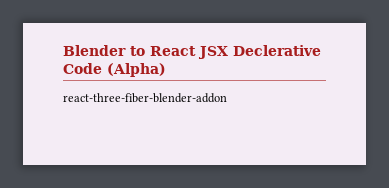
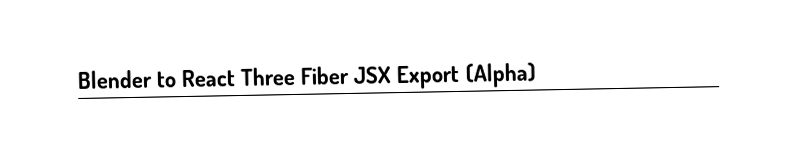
[198,45,321,59] [63,63,102,74] JSX Declerative Code -> [240,64,461,90] Three Fiber JSX Export
[63,93,227,103] // react-three-fiber-blender-addon -> (537, 75) none

